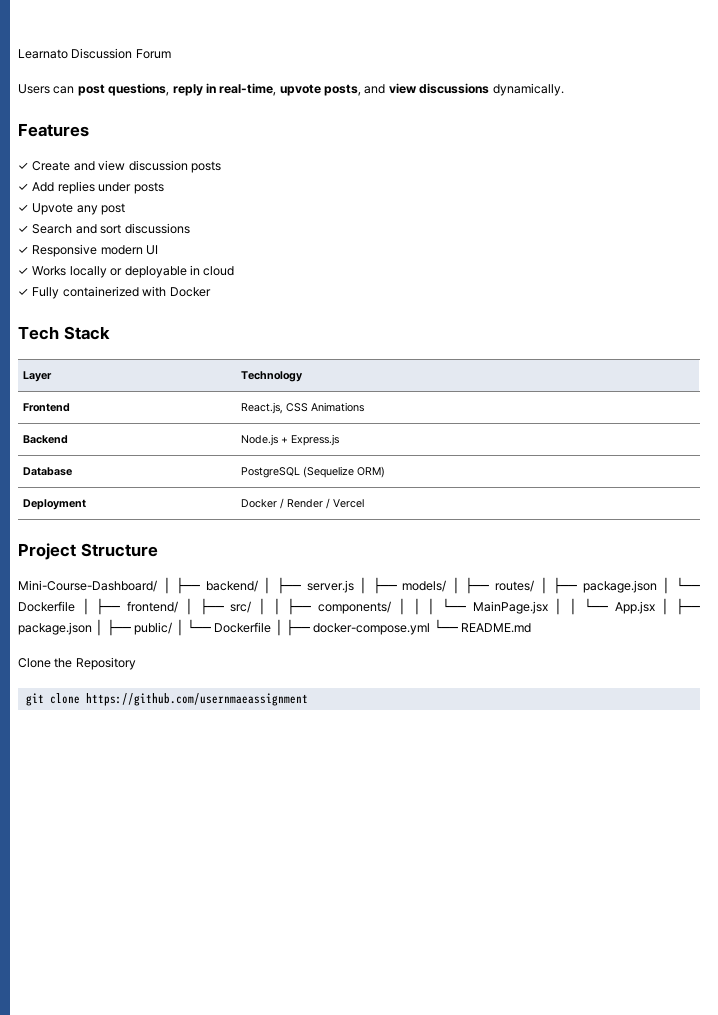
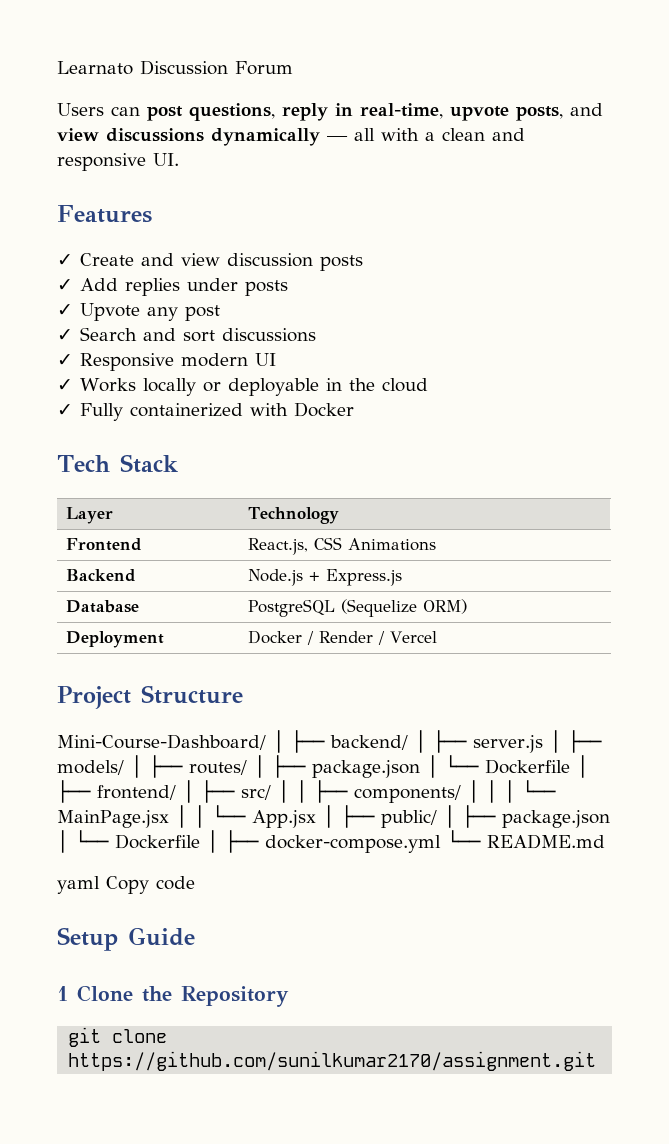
[492,83,564,96] dynamically. -> [211,128,525,146] [57,153,179,171] dynamically — all with a clean and responsive UI.
(200, 270) none -> [348,378,375,391] the
[18,619,173,636] package.json │ ├── public/ -> [381,805,610,828] public/ │ ├── package.json
(532, 628) none -> [57,876,195,894] [57,927,195,951] [57,986,68,1001] yaml Copy code // Setup Guide // 1
[85,693,308,706] https://github.com/usernmaeassignment -> [68,1051,597,1071] https://github.com/sunilkumar2170/assignment.git

